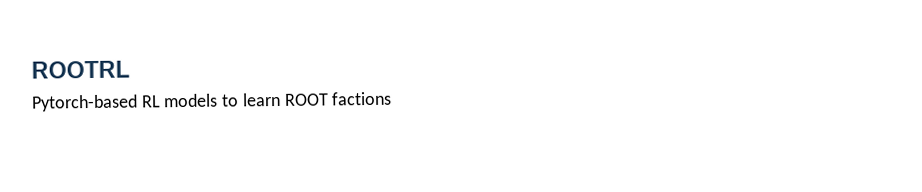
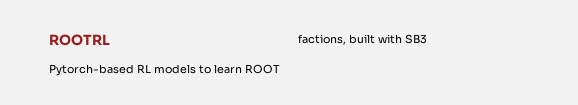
[331,91,393,106] factions -> [298,34,427,45] factions, built with SB3

